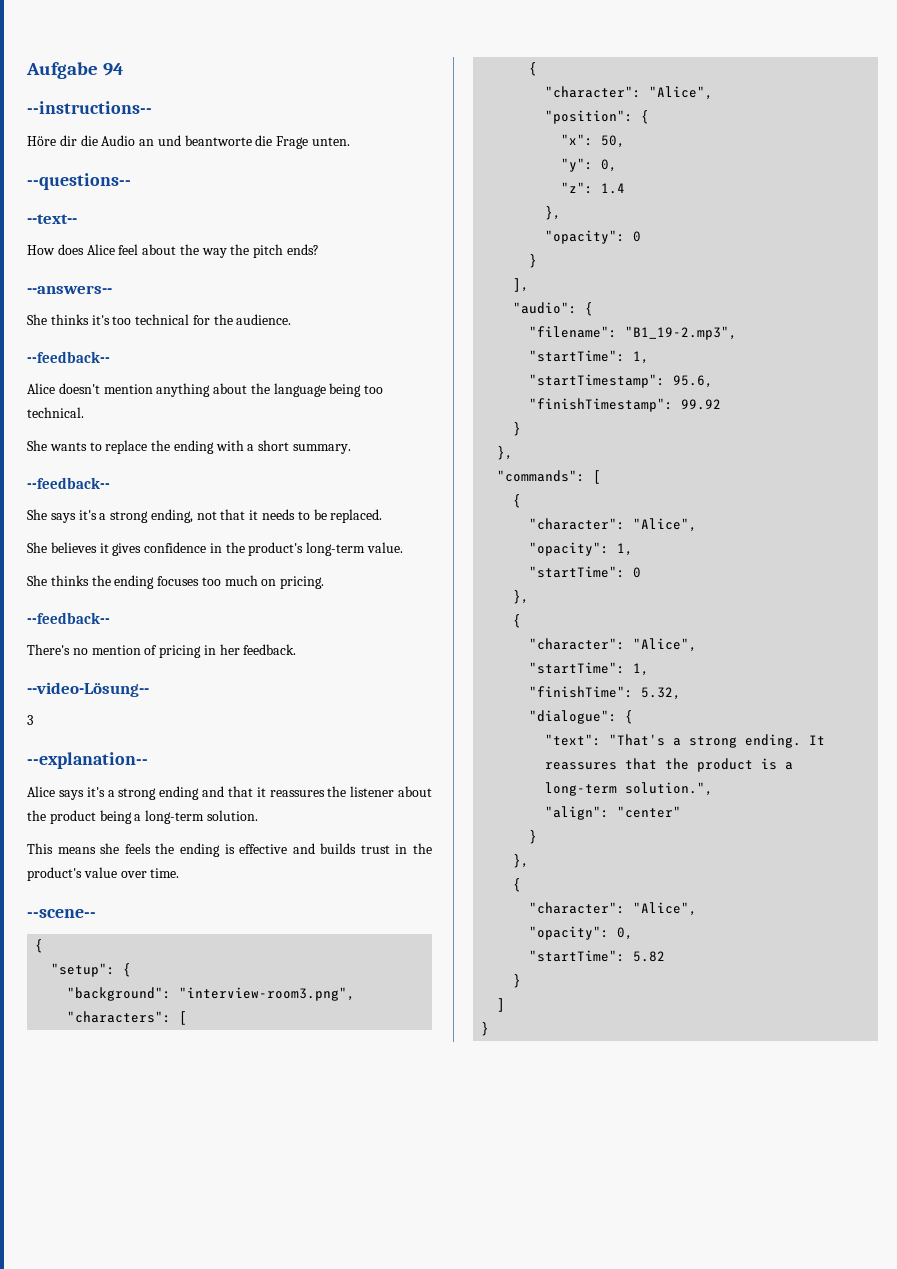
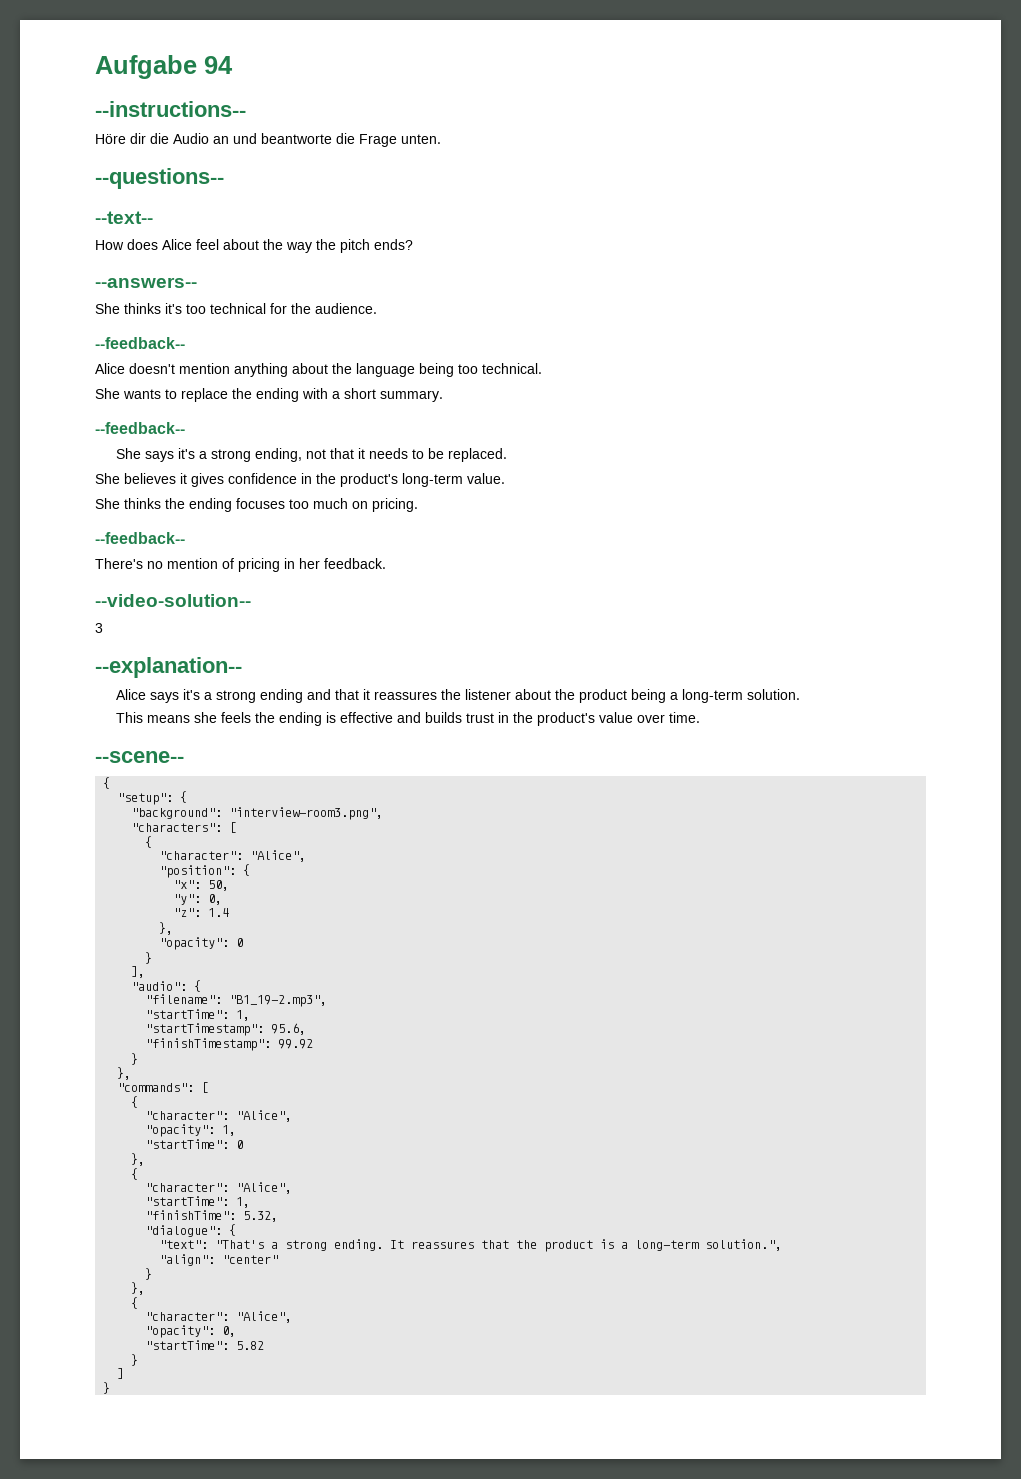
[27,682,149,697] --video-Lösung-- -> [95,594,251,607] --video-solution--

